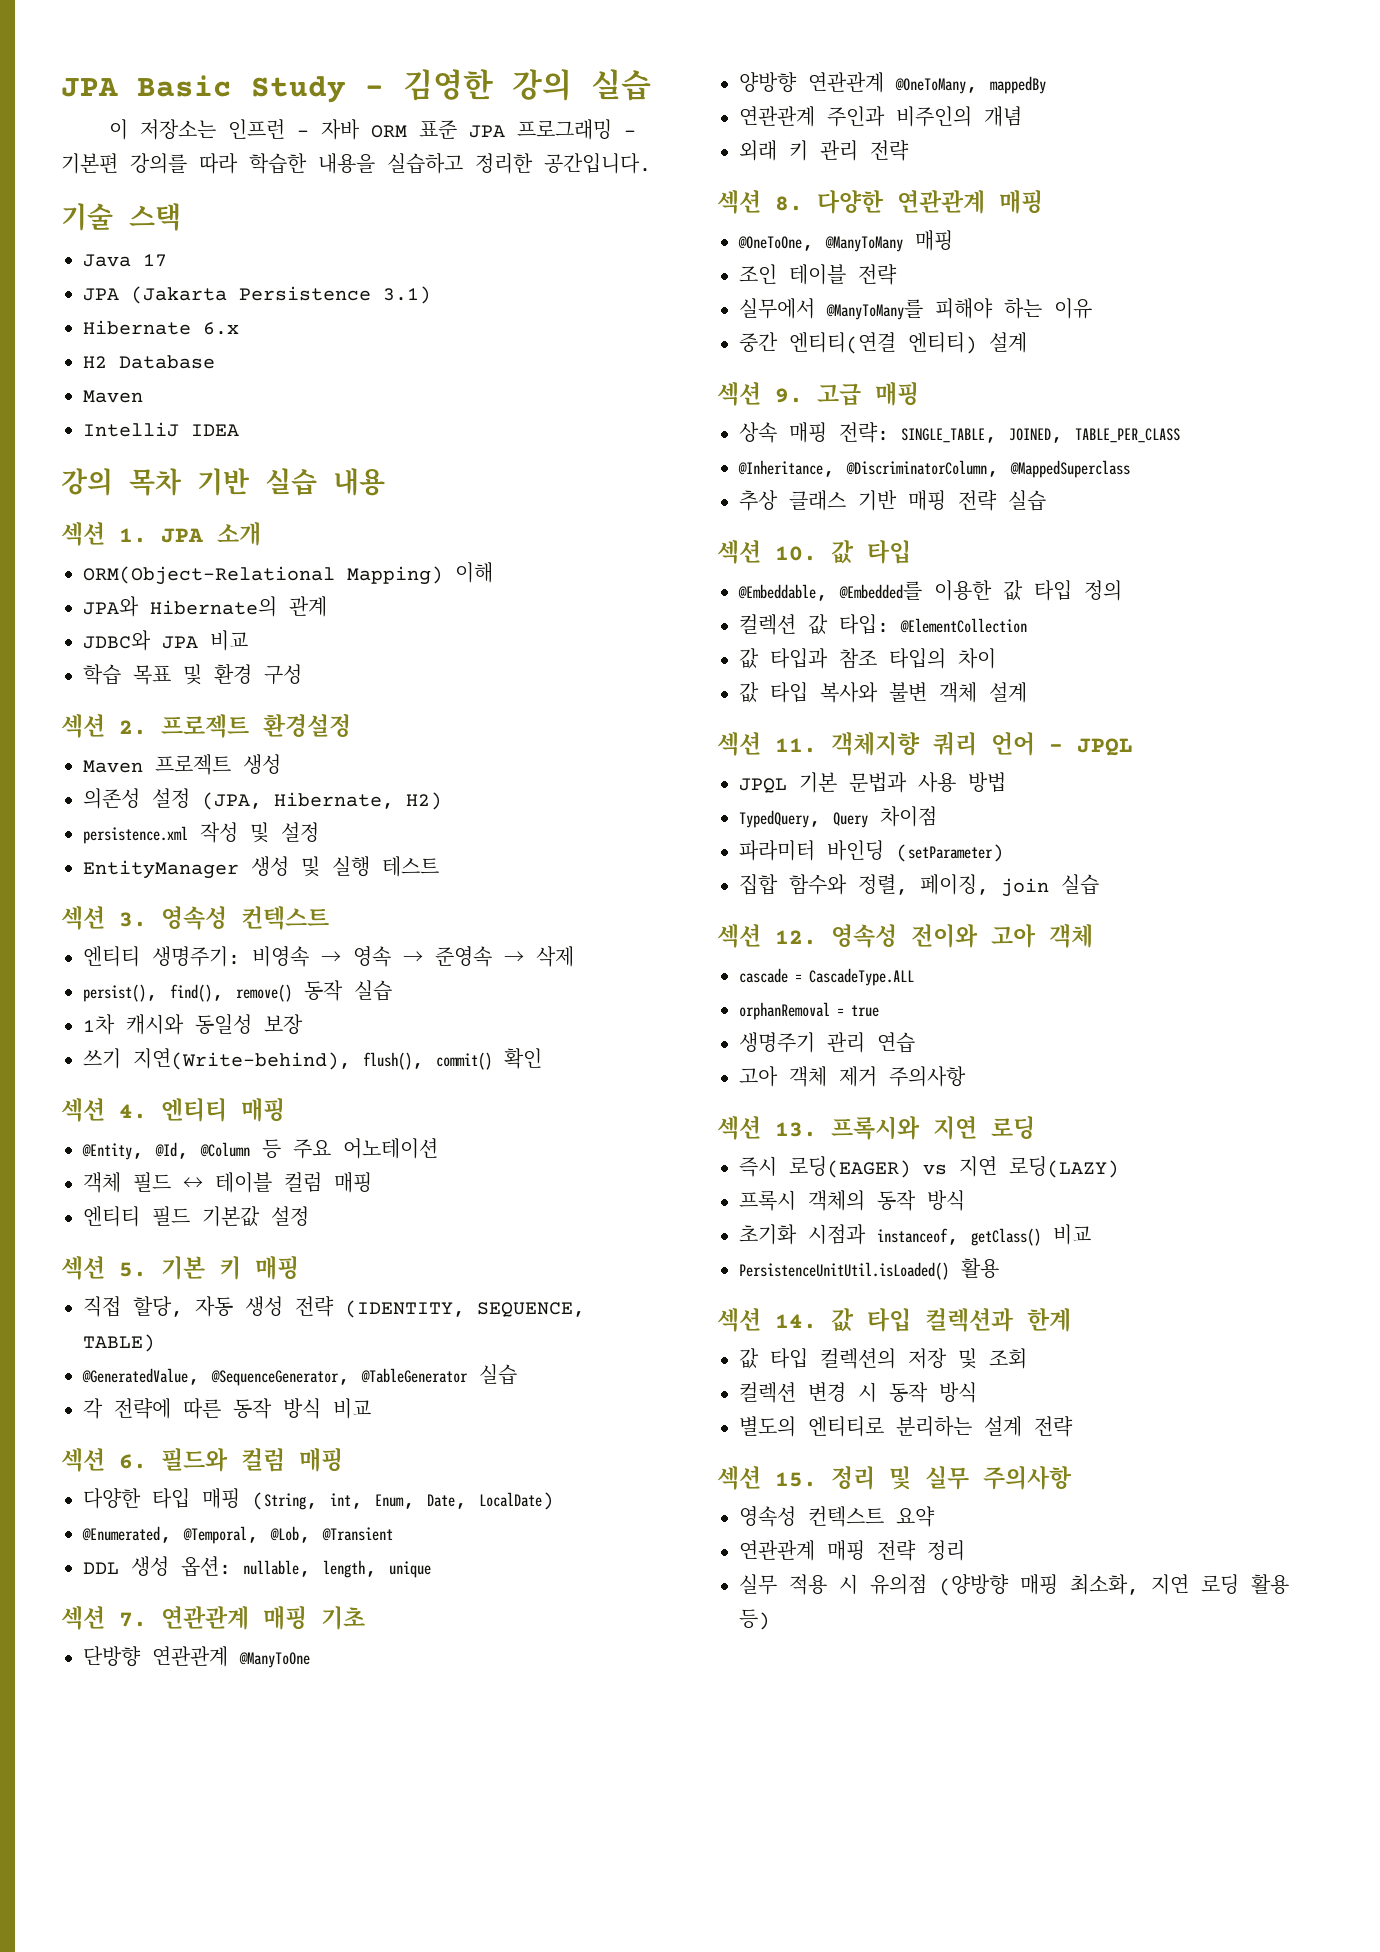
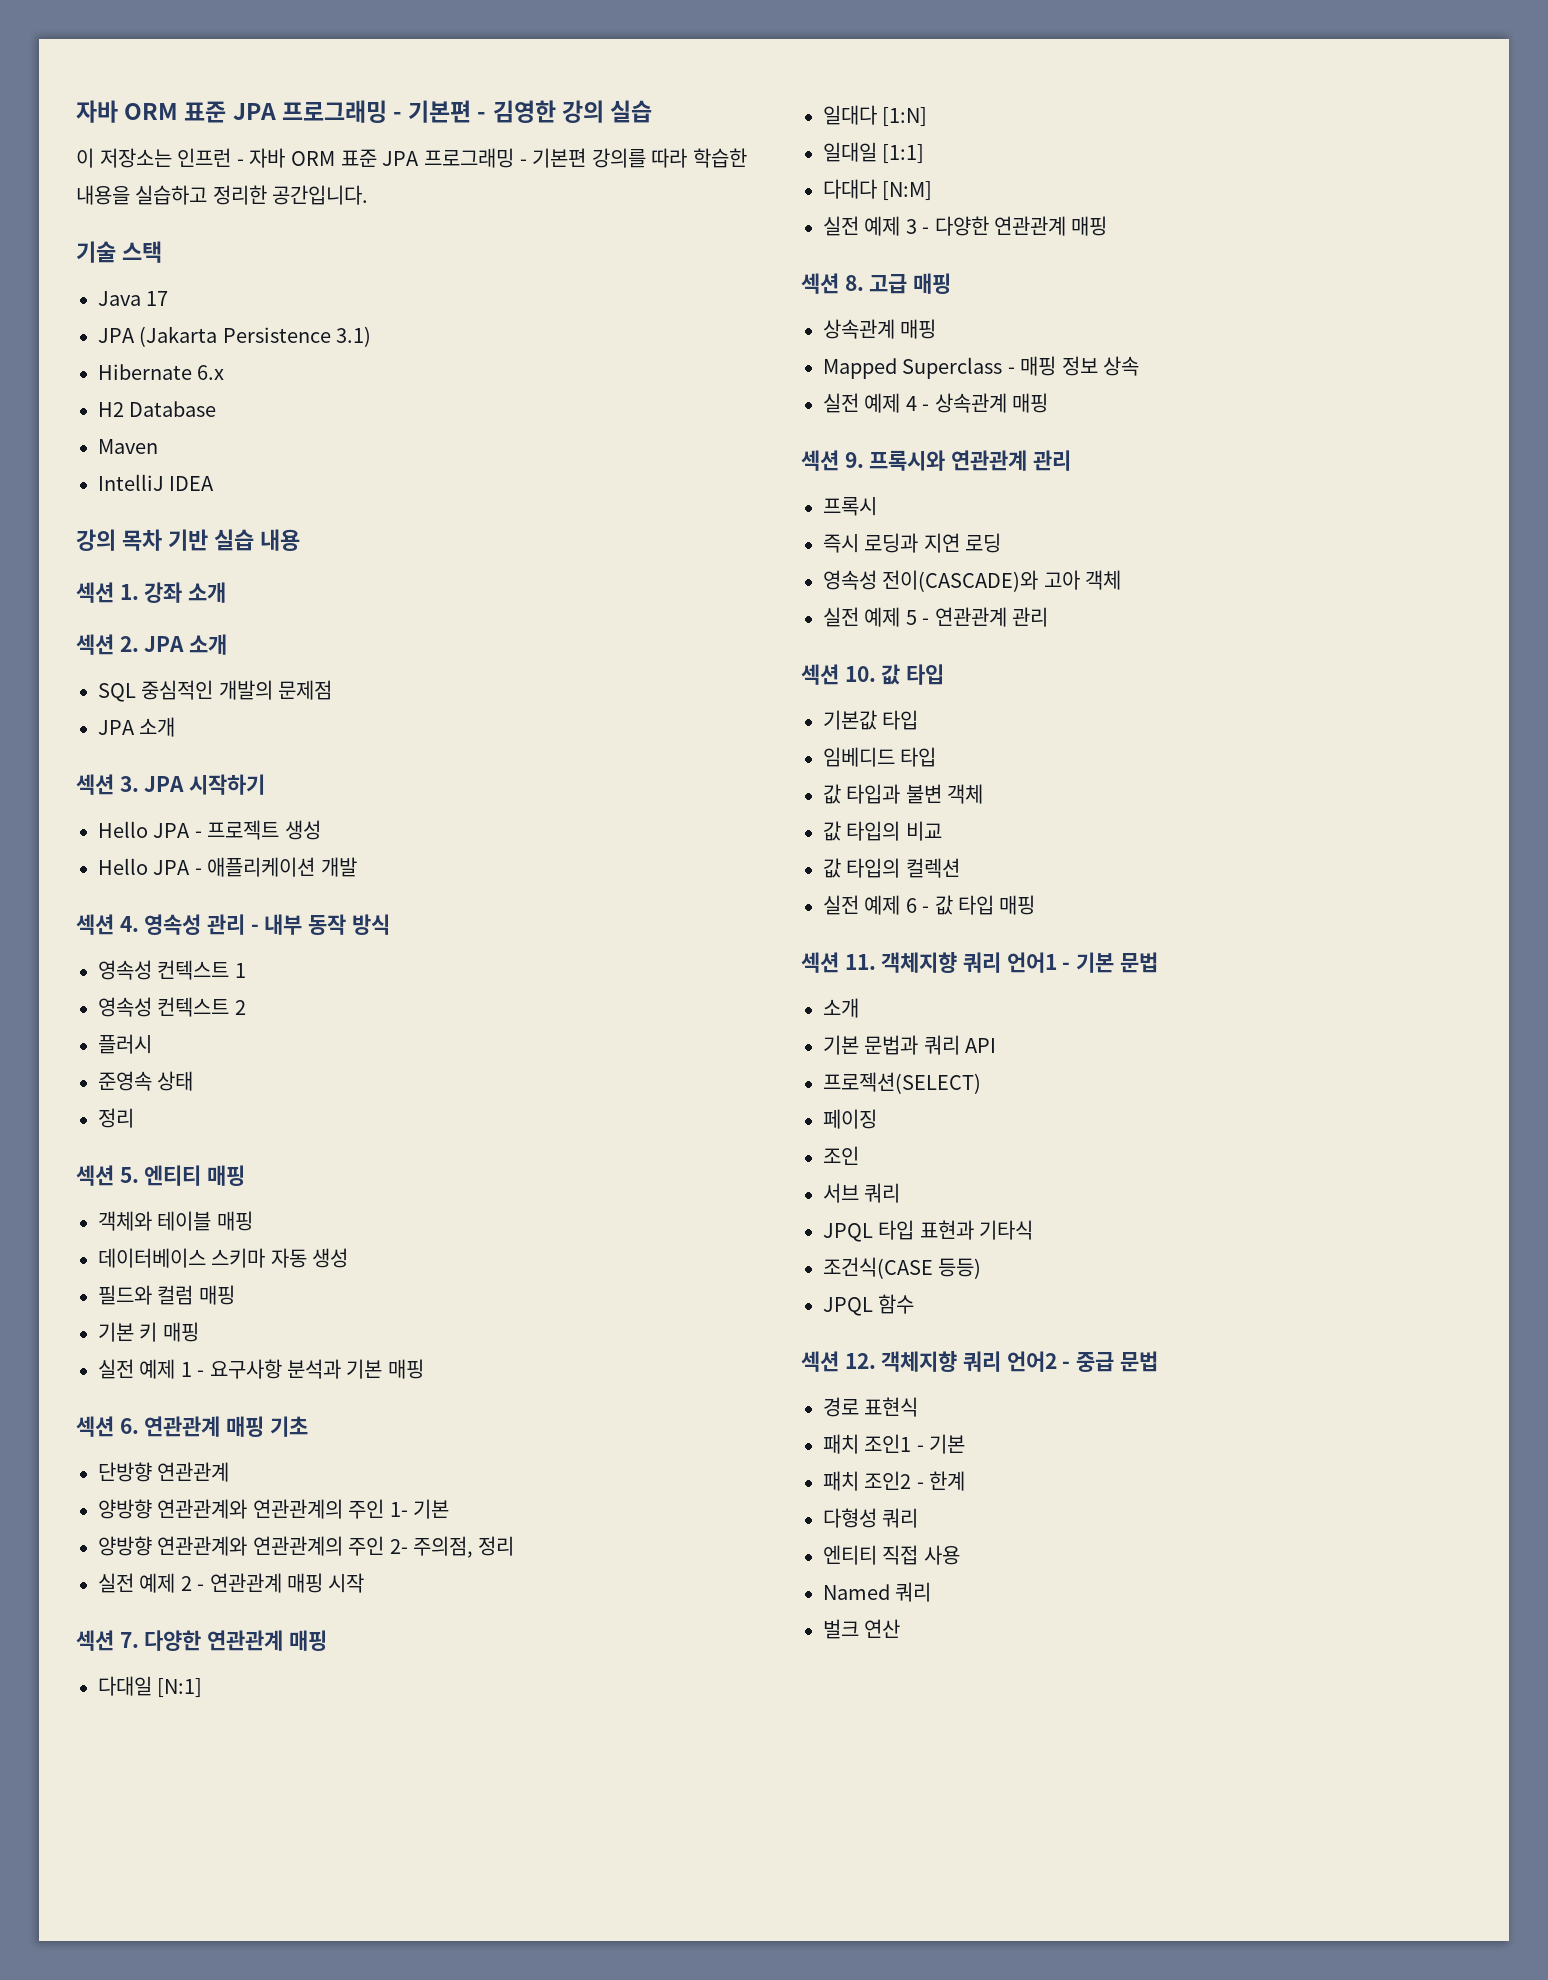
[61,75,346,103] JPA Basic Study -> [76,100,472,123] 자바 ORM 표준 JPA 프로그래밍 - 기본편
[161,522,261,546] [83,562,493,585] [83,596,327,617] [83,630,248,651] [83,664,302,685] [61,714,351,738] [83,754,281,775] [83,788,442,810] [83,822,319,844] [83,856,439,879] [61,906,329,930] [83,946,574,967] [83,980,392,1002] [83,1014,303,1035] [83,1048,542,1070] [61,1098,285,1122] [82,1138,438,1160] [83,1172,372,1193] [83,1206,309,1227] [61,1256,299,1280] [83,1296,585,1318] [83,1334,155,1352] [82,1364,517,1386] [83,1398,371,1419] [61,1448,343,1472] [83,1488,554,1510] [82,1526,393,1544] [83,1556,431,1578] [61,1606,147,1630] JPA 소개 // ORM(Object-Relational Mapping) 이해 // JPA와 Hibernate의 관계 // JDBC와 JPA 비교 // 학습 목표 및 환경 구성 // 섹션 2. 프로젝트 환경설정 // Maven 프로젝트 생성 // 의존성 설정 (JPA, Hibernate, H2) // persistence.xml 작성 및 설정 // EntityManager 생성 및 실행 테스트 // 섹션 3. 영속성 컨텍스트 // 엔티티 생명주기: 비영속 → 영속 → 준영속 → 삭제 // persist(), find(), remove() 동작 실습 // 1차 캐시와 동일성 보장 // 쓰기 지연(Write-behind), flush(), commit() 확인 // 섹션 4. 엔티티 매핑 // @Entity, @Id, @Column 등 주요 어노테이션 // 객체 필드 ↔ 테이블 컬럼 매핑 // 엔티티 필드 기본값 설정 // 섹션 5. 기본 키 매핑 // 직접 할당, 자동 생성 전략 (IDENTITY, SEQUENCE, TABLE) // @GeneratedValue, @SequenceGenerator, @TableGenerator 실습 // 각 전략에 따른 동작 방식 비교 // 섹션 6. 필드와 컬럼 매핑 // 다양한 타입 매핑 (String, int, Enum, Date, LocalDate) // @Enumerated, @Temporal, @Lob, @Transient // DDL 생성 옵션: nullable, length, unique // 섹션 7. -> [144,582,227,603] [76,634,228,655] [98,680,333,702] [98,717,176,737] [76,774,266,795] [98,820,321,840] [98,857,357,877] [76,914,390,935] [98,960,246,980] [98,997,246,1017] [98,1034,152,1054] [98,1071,194,1091] [98,1108,134,1128] [76,1165,246,1186] [98,1211,253,1231] [98,1248,349,1268] [98,1285,235,1305] [98,1322,199,1342] [98,1359,424,1379] [76,1416,139,1437] 강좌 소개 // 섹션 2. JPA 소개 // SQL 중심적인 개발의 문제점 // JPA 소개 // 섹션 3. JPA 시작하기 // Hello JPA - 프로젝트 생성 // Hello JPA - 애플리케이션 개발 // 섹션 4. 영속성 관리 - 내부 동작 방식 // 영속성 컨텍스트 1 // 영속성 컨텍스트 2 // 플러시 // 준영속 상태 // 정리 // 섹션 5. 엔티티 매핑 // 객체와 테이블 매핑 // 데이터베이스 스키마 자동 생성 // 필드와 컬럼 매핑 // 기본 키 매핑 // 실전 예제 1 - 요구사항 분석과 기본 매핑 // 섹션 6.
[239,1652,310,1668] [739,72,1046,94] [739,106,1022,127] [739,140,909,161] [717,190,1043,214] [738,230,953,252] [739,264,897,285] [739,298,1092,320] [739,332,1027,354] [717,382,919,406] [739,422,1180,443] [738,460,1130,478] [739,490,1046,511] [717,540,911,564] [738,580,1122,601] [739,614,1027,635] [739,648,996,669] [739,682,1027,703] [717,732,1133,756] [739,772,1006,793] [739,806,937,828] [739,840,1004,862] [739,874,1099,897] [717,924,1093,948] [739,968,914,986] [739,1002,879,1020] [739,1032,915,1053] [739,1066,966,1087] [717,1116,1035,1140] [739,1156,1119,1178] [739,1190,965,1211] [739,1224,1091,1246] [739,1258,999,1280] [717,1308,1071,1332] [739,1348,1027,1369] [739,1382,977,1403] [739,1416,1073,1437] [717,1466,1072,1490] [739,1506,935,1527] [739,1540,965,1561] [739,1574,1289,1596] [739,1609,770,1630] @ManyToOne // 양방향 연관관계 @OneToMany, mappedBy // 연관관계 주인과 비주인의 개념 // 외래 키 관리 전략 // 섹션 8. 다양한 연관관계 매핑 // @OneToOne, @ManyToMany 매핑 // 조인 테이블 전략 // 실무에서 @ManyToMany를 피해야 하는 이유 // 중간 엔티티(연결 엔티티) 설계 // 섹션 9. 고급 매핑 // 상속 매핑 전략: SINGLE_TABLE, JOINED, TABLE_PER_CLASS // @Inheritance, @DiscriminatorColumn, @MappedSuperclass // 추상 클래스 기반 매핑 전략 실습 // 섹션 10. 값 타입 // @Embeddable, @Embedded를 이용한 값 타입 정의 // 컬렉션 값 타입: @ElementCollection // 값 타입과 참조 타입의 차이 // 값 타입 복사와 불변 객체 설계 // 섹션 11. 객체지향 쿼리 언어 - JPQL // JPQL 기본 문법과 사용 방법 // TypedQuery, Query 차이점 // 파라미터 바인딩 (setParameter) // 집합 함수와 정렬, 페이징, join 실습 // 섹션 12. 영속성 전이와 고아 객체 // cascade = CascadeType.ALL // orphanRemoval = true // 생명주기 관리 연습 // 고아 객체 제거 주의사항 // 섹션 13. 프록시와 지연 로딩 // 즉시 로딩(EAGER) vs 지연 로딩(LAZY) // 프록시 객체의 동작 방식 // 초기화 시점과 instanceof, getClass() 비교 // PersistenceUnitUtil.isLoaded() 활용 // 섹션 14. 값 타입 컬렉션과 한계 // 값 타입 컬렉션의 저장 및 조회 // 컬렉션 변경 시 동작 방식 // 별도의 엔티티로 분리하는 설계 전략 // 섹션 15. 정리 및 실무 주의사항 // 영속성 컨텍스트 요약 // 연관관계 매핑 전략 정리 // 실무 적용 시 유의점 (양방향 매핑 최소화, 지연 로딩 활용 등) -> [98,1499,449,1519] [98,1536,515,1558] [98,1573,365,1593] [76,1630,327,1651] [98,1676,203,1698] [823,105,928,127] [823,142,925,164] [823,179,933,201] [823,216,1108,236] [801,273,952,294] [823,319,937,339] [823,356,1139,379] [823,393,1048,413] [801,450,1071,471] [823,497,877,516] [823,533,1002,553] [823,570,1122,592] [823,607,1048,627] [801,664,945,685] [823,710,919,730] [823,747,937,767] [823,784,984,804] [823,821,942,841] [823,858,960,878] [823,895,1036,915] [801,952,1158,973] [823,998,859,1018] [823,1035,997,1055] [823,1072,981,1094] [823,1109,877,1129] [823,1146,859,1165] [823,1183,901,1203] [823,1220,1034,1242] [823,1257,982,1279] [823,1294,915,1316] [801,1351,1158,1372] [823,1397,919,1417] [823,1434,966,1454] [823,1471,966,1491] [823,1508,919,1528] [823,1545,960,1565] [823,1582,932,1602] [823,1619,901,1639] // 양방향 연관관계와 연관관계의 주인 1- 기본 // 양방향 연관관계와 연관관계의 주인 2- 주의점, 정리 // 실전 예제 2 - 연관관계 매핑 시작 // 섹션 7. 다양한 연관관계 매핑 // 다대일 [N:1] // 일대다 [1:N] // 일대일 [1:1] // 다대다 [N:M] // 실전 예제 3 - 다양한 연관관계 매핑 // 섹션 8. 고급 매핑 // 상속관계 매핑 // Mapped Superclass - 매핑 정보 상속 // 실전 예제 4 - 상속관계 매핑 // 섹션 9. 프록시와 연관관계 관리 // 프록시 // 즉시 로딩과 지연 로딩 // 영속성 전이(CASCADE)와 고아 객체 // 실전 예제 5 - 연관관계 관리 // 섹션 10. 값 타입 // 기본값 타입 // 임베디드 타입 // 값 타입과 불변 객체 // 값 타입의 비교 // 값 타입의 컬렉션 // 실전 예제 6 - 값 타입 매핑 // 섹션 11. 객체지향 쿼리 언어1 - 기본 문법 // 소개 // 기본 문법과 쿼리 API // 프로젝션(SELECT) // 페이징 // 조인 // 서브 쿼리 // JPQL 타입 표현과 기타식 // 조건식(CASE 등등) // JPQL 함수 // 섹션 12. 객체지향 쿼리 언어2 - 중급 문법 // 경로 표현식 // 패치 조인1 - 기본 // 패치 조인2 - 한계 // 다형성 쿼리 // 엔티티 직접 사용 // Named 쿼리 // 벌크 연산

